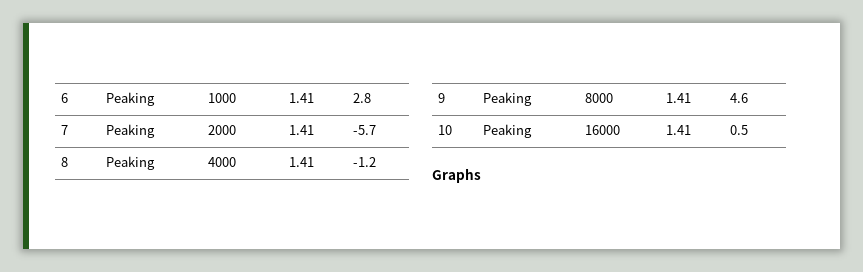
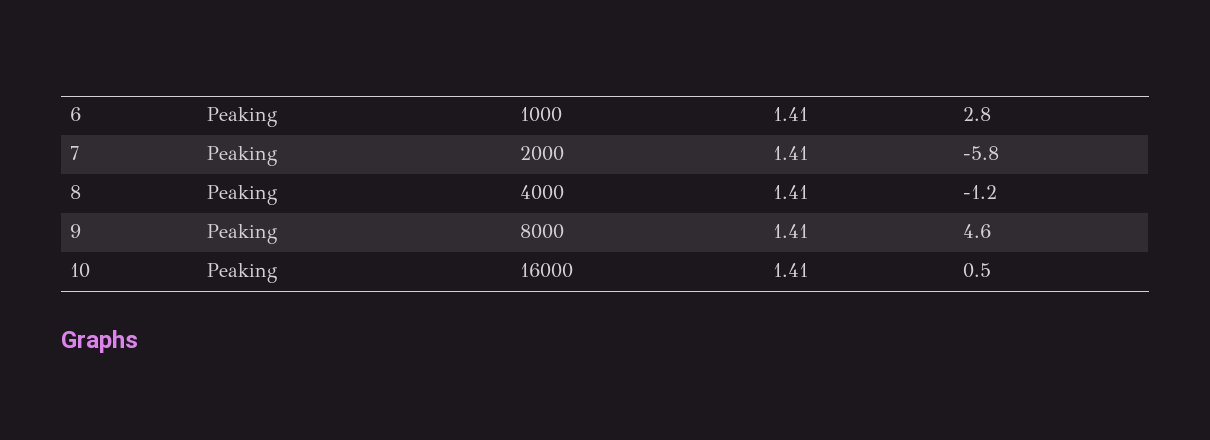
[352,125,376,135] -5.7 -> [963,146,1000,160] -5.8

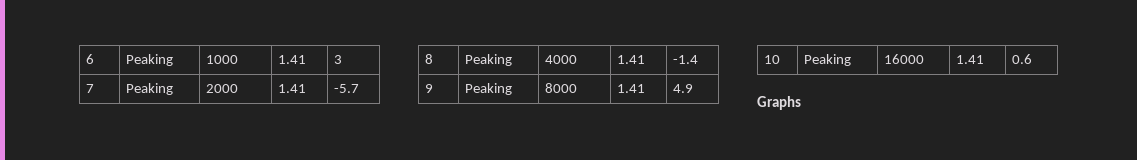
[963,107,992,121] 2.8 -> [333,55,342,64] 3
[963,146,1000,160] -5.8 -> [333,84,359,93] -5.7
[963,185,998,199] -1.2 -> [672,55,698,64] -1.4
[963,224,992,238] 4.6 -> [672,84,693,93] 4.9
[963,263,992,278] 0.5 -> [1011,54,1032,64] 0.6

